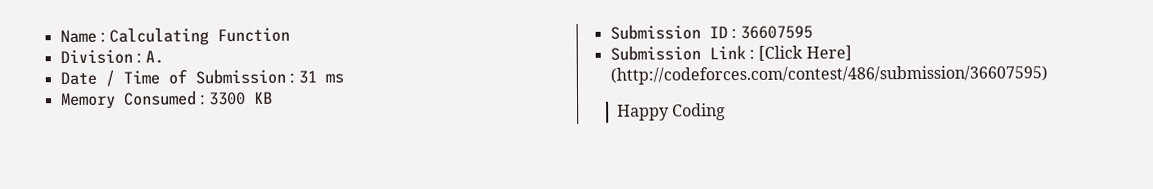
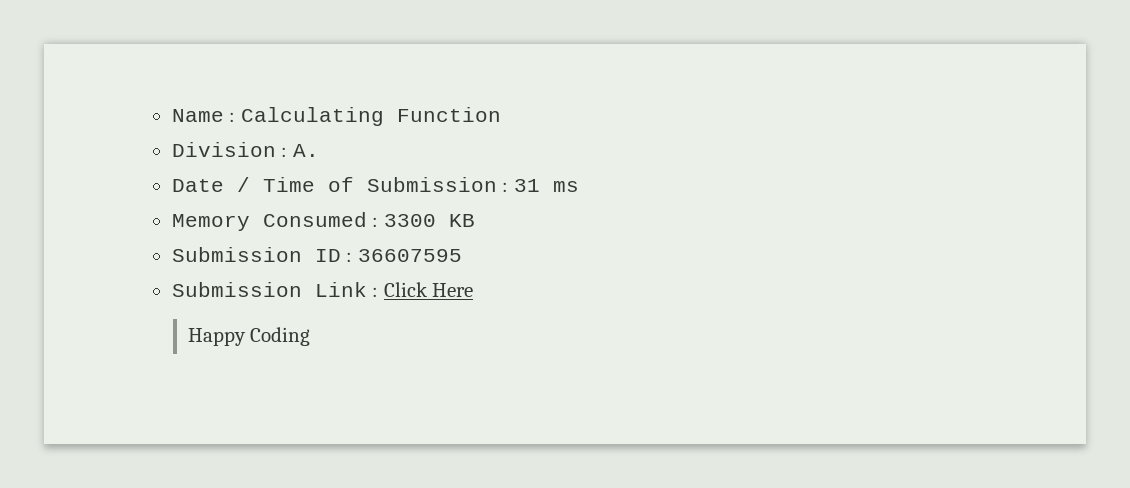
[758,45,852,61] [609,65,1048,85] [Click Here] (http://codeforces.com/contest/486/submission/36607595) -> [383,282,474,297] Click Here

